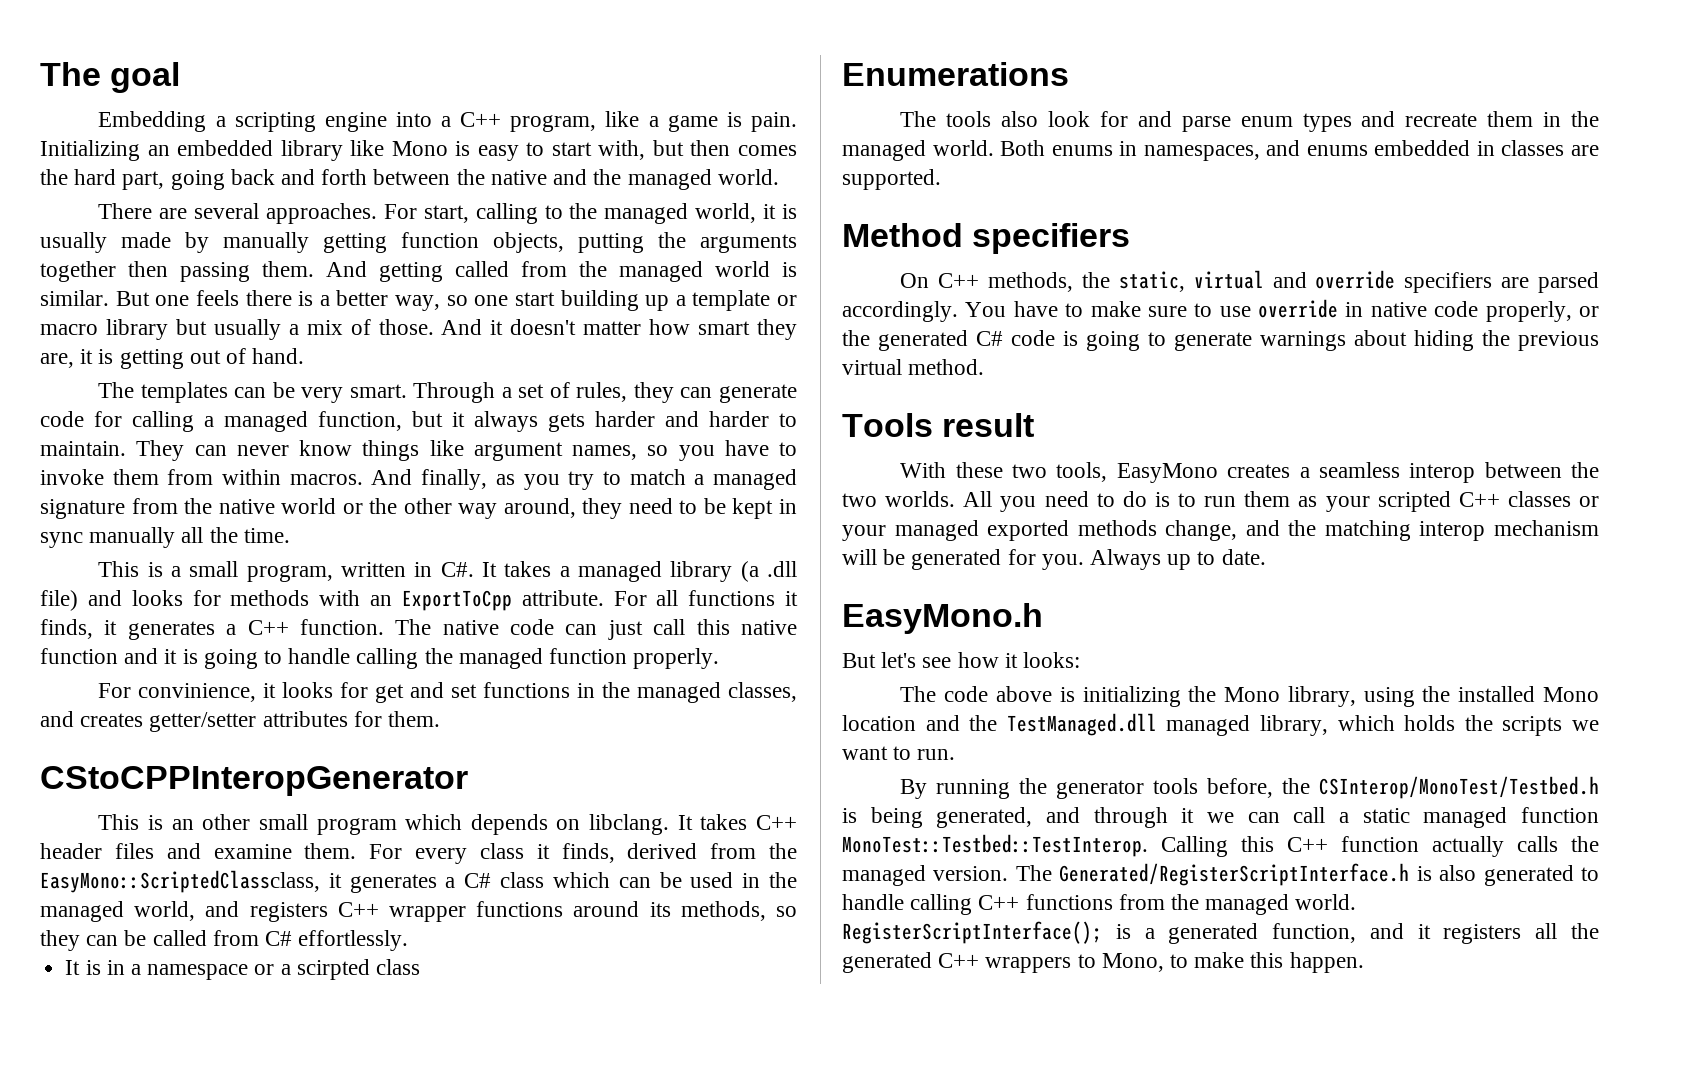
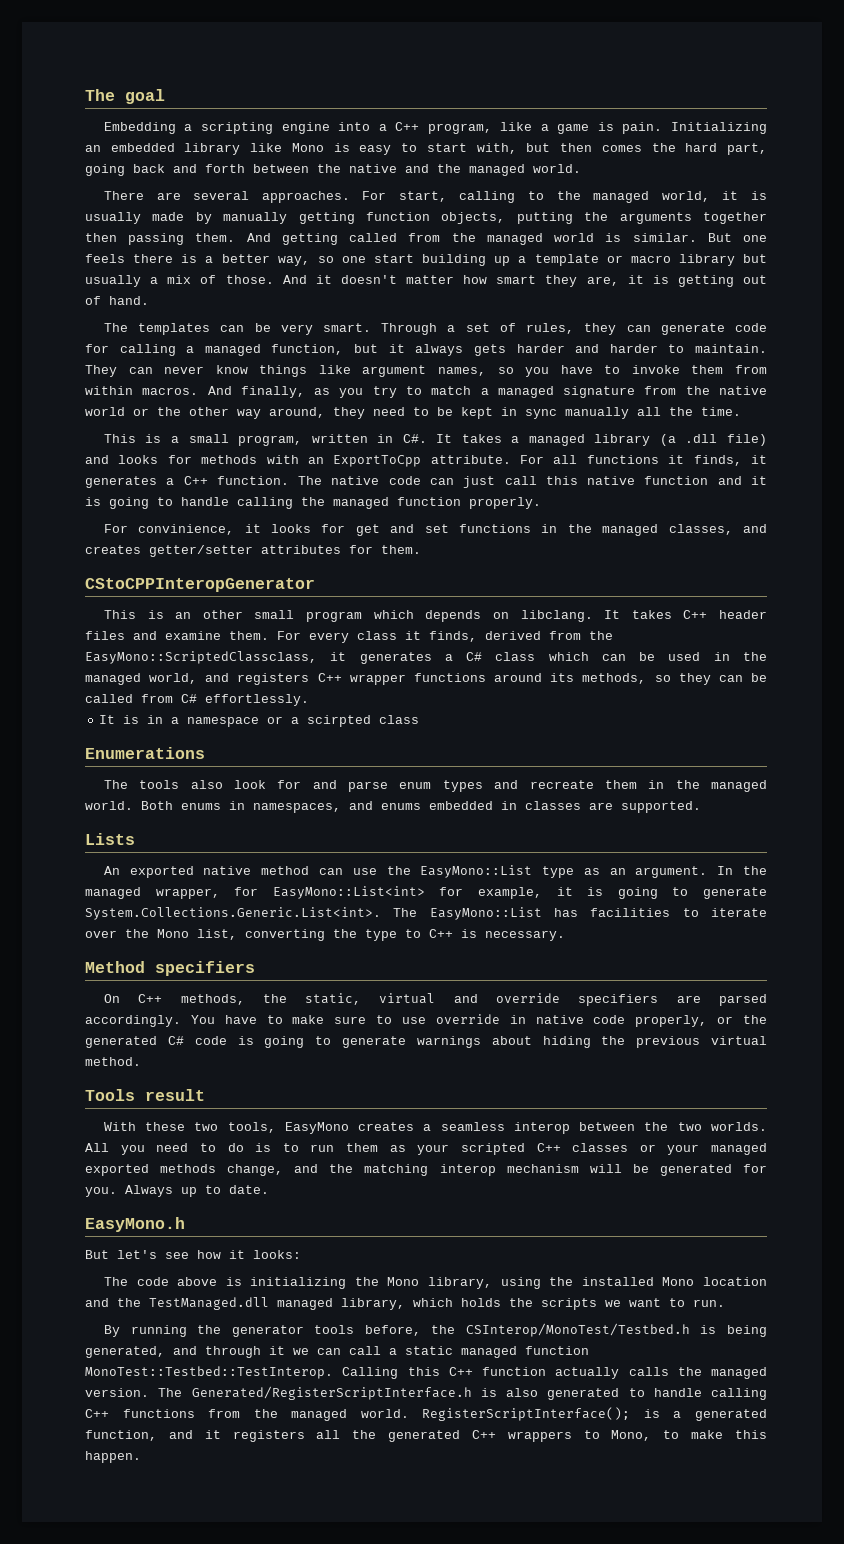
(941, 179) none -> [85,833,135,845] [103,865,768,878] [85,886,768,899] [85,907,767,920] [85,929,565,941] // Lists // An exported native method can use the EasyMono::List type as an argument. In the managed wrapper, for EasyMono::List<int> for example, it is going to generate System.Collections.Generic.List<int>. The EasyMono::List has facilities to iterate over the Mono list, converting the type to C++ is necessary.

